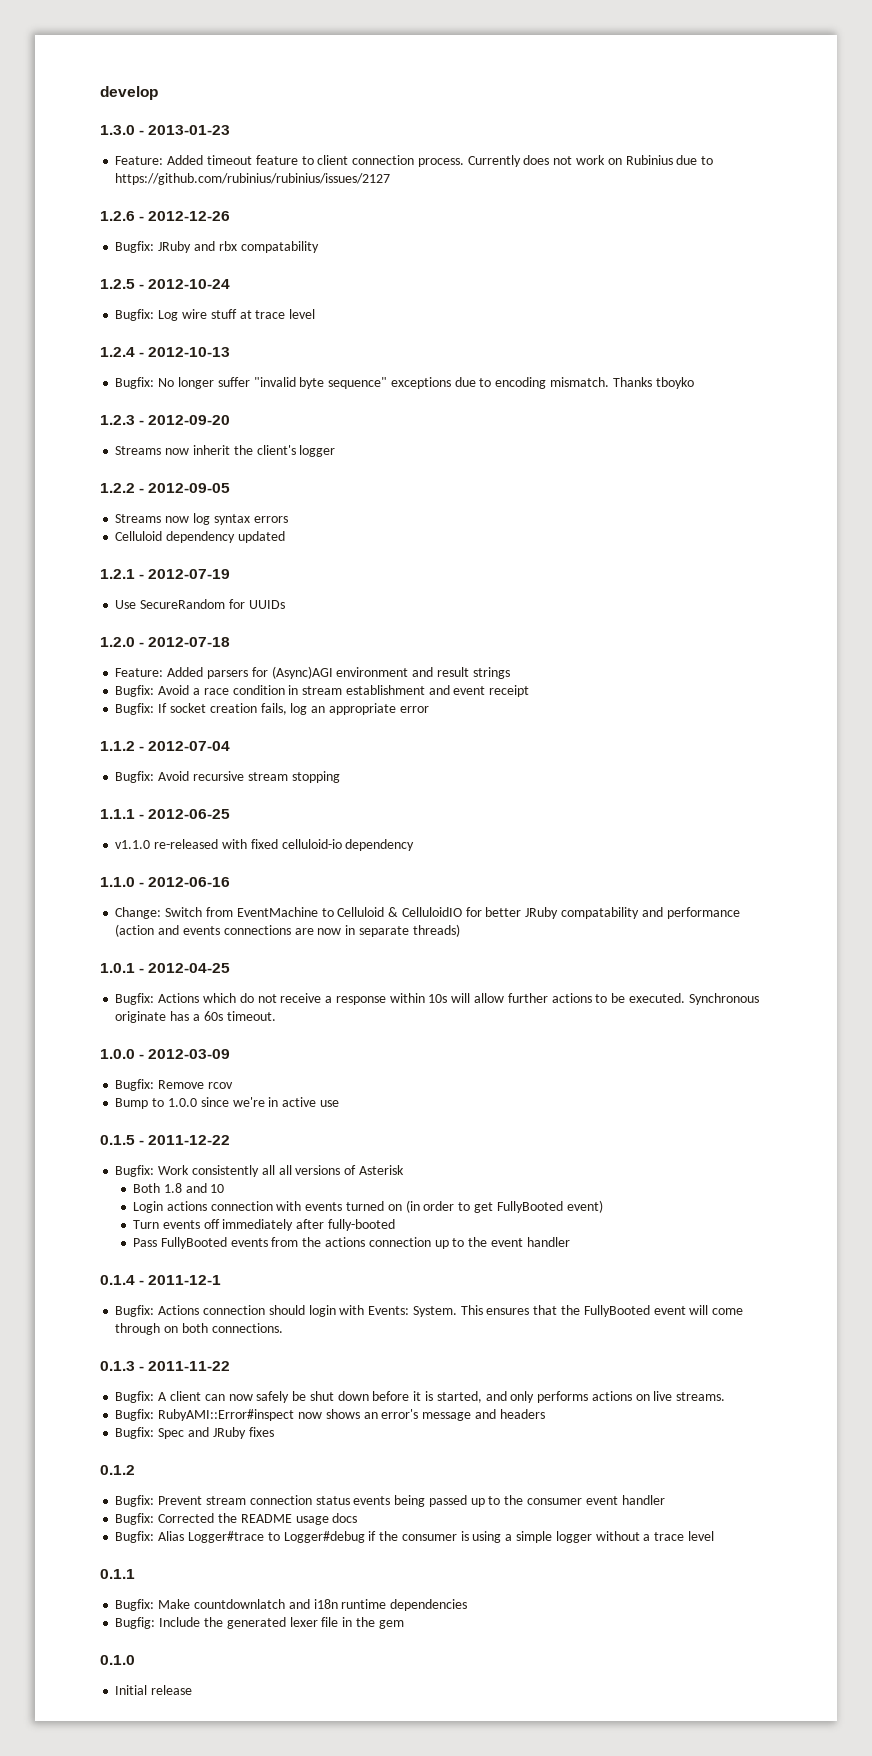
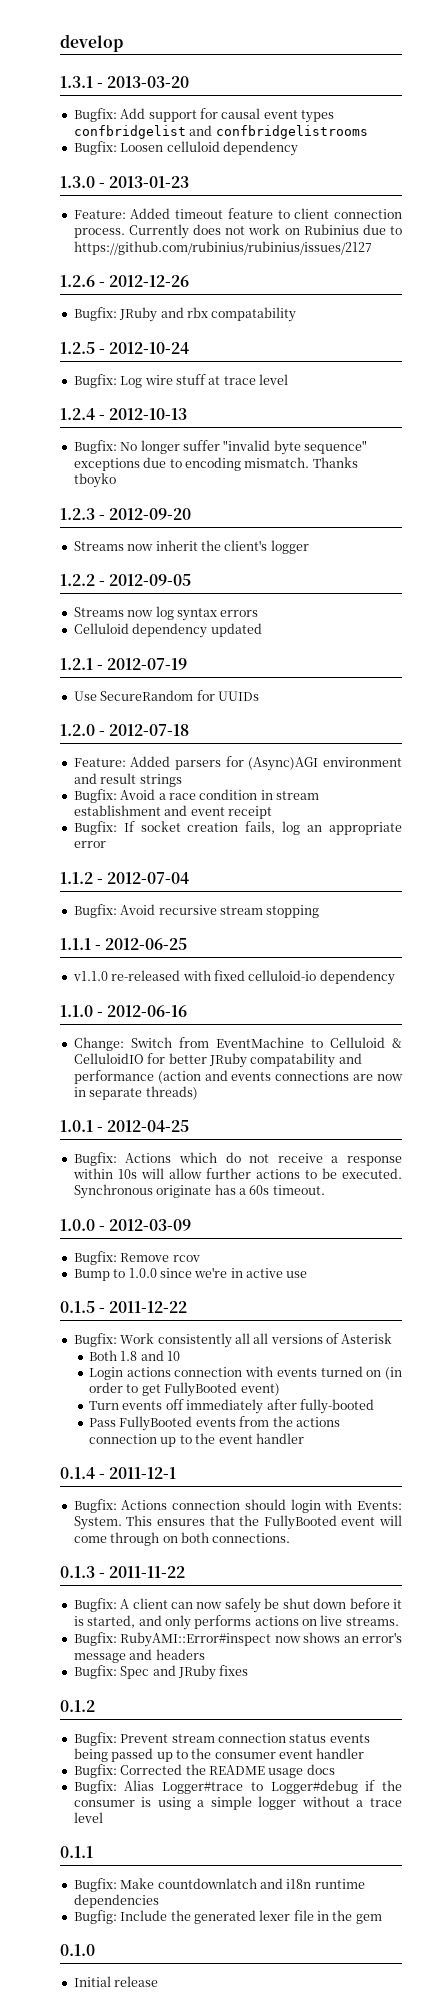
(158, 93) none -> [60,76,190,88] [73,108,334,123] [73,125,368,139] [73,141,298,156] // 1.3.1 - 2013-03-20 // Bugfix: Add support for causal event types confbridgelist and confbridgelistrooms // Bugfix: Loosen celluloid dependency

